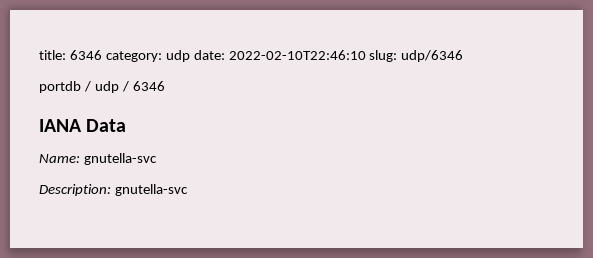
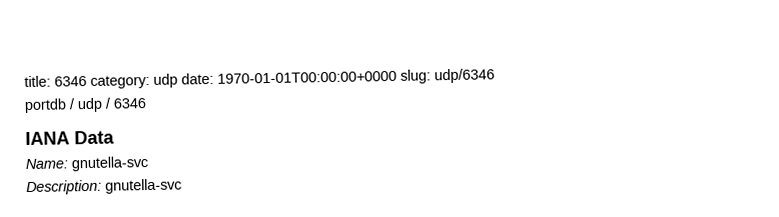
[228,50,366,60] 2022-02-10T22:46:10 -> [217,70,397,84] 1970-01-01T00:00:00+0000

